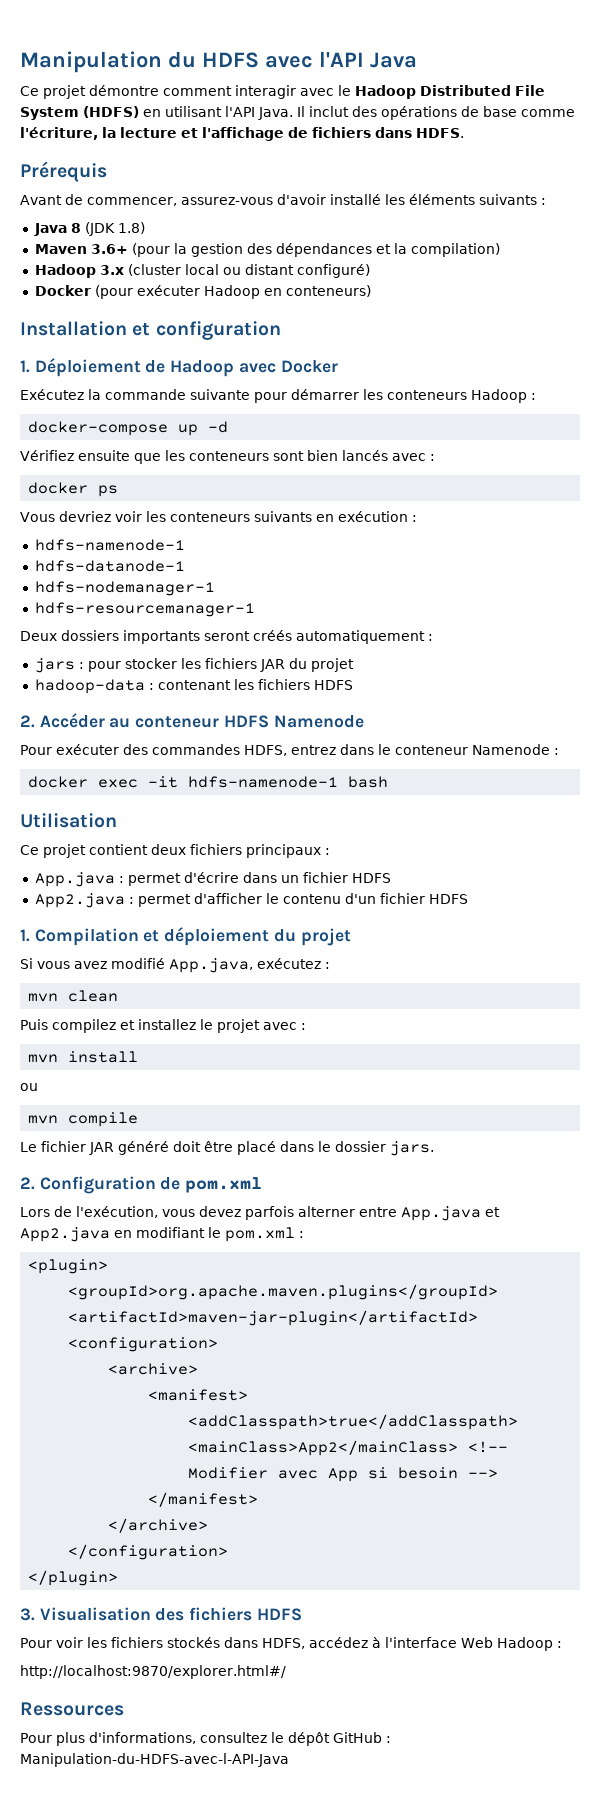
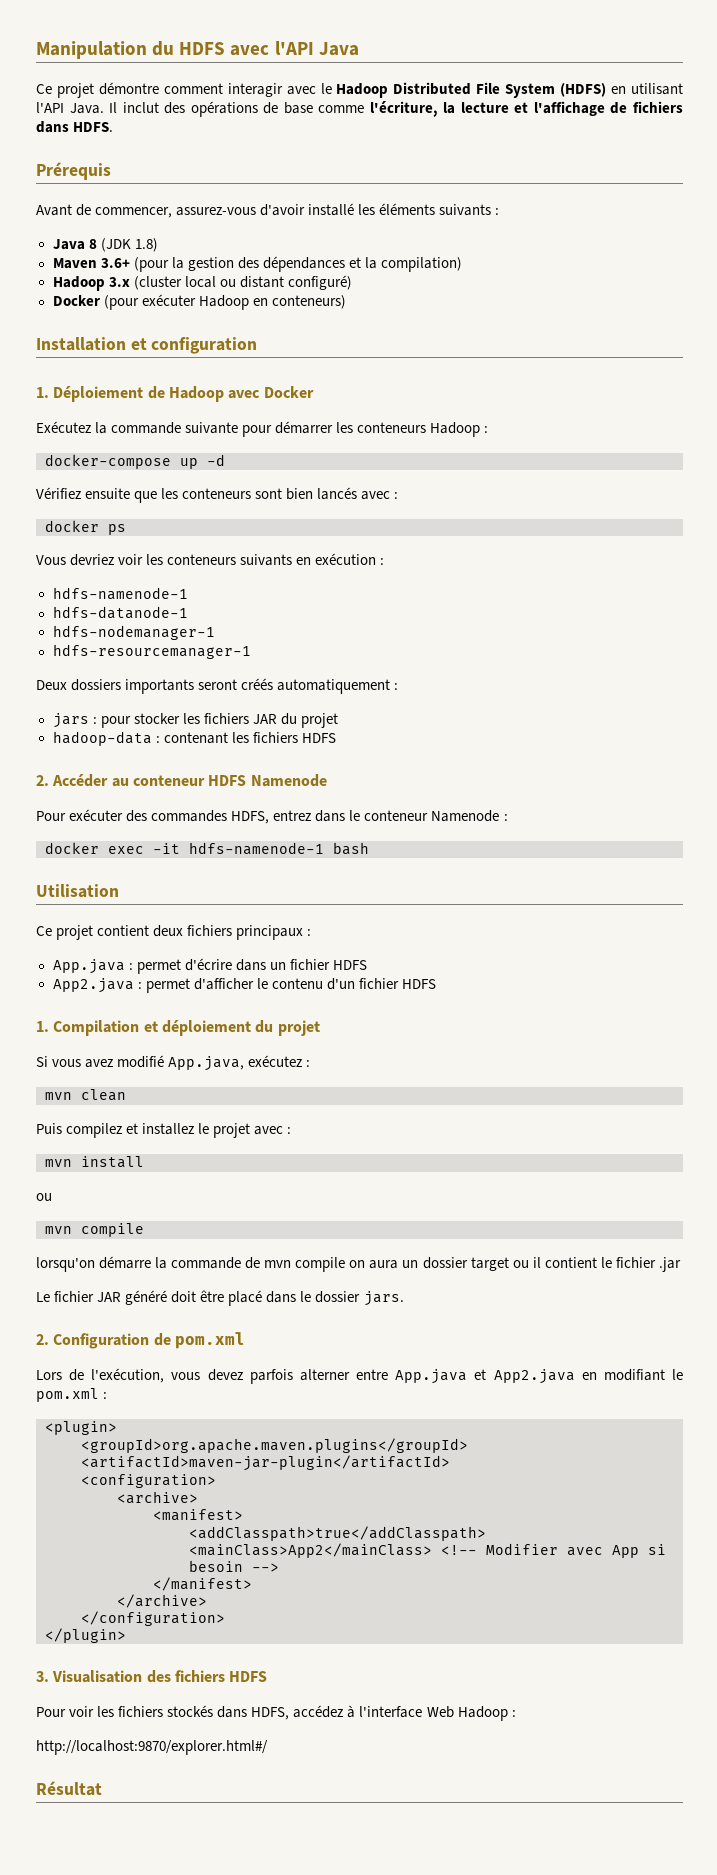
(139, 1119) none -> [36,1256,681,1272] // lorsqu'on démarre la commande de mvn compile on aura un dossier target ou il contient le fichier .jar
[20,1702,124,1716] [20,1732,391,1746] [20,1753,289,1767] Ressources // Pour plus d'informations, consultez le dépôt GitHub : Manipulation-du-HDFS-avec-l-API-Java -> [36,1781,102,1796] Résultat

